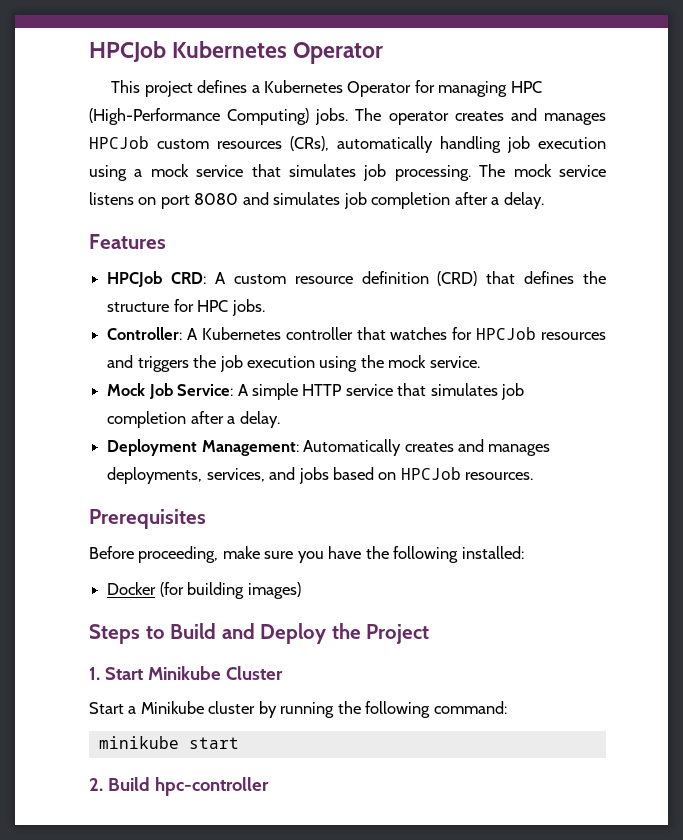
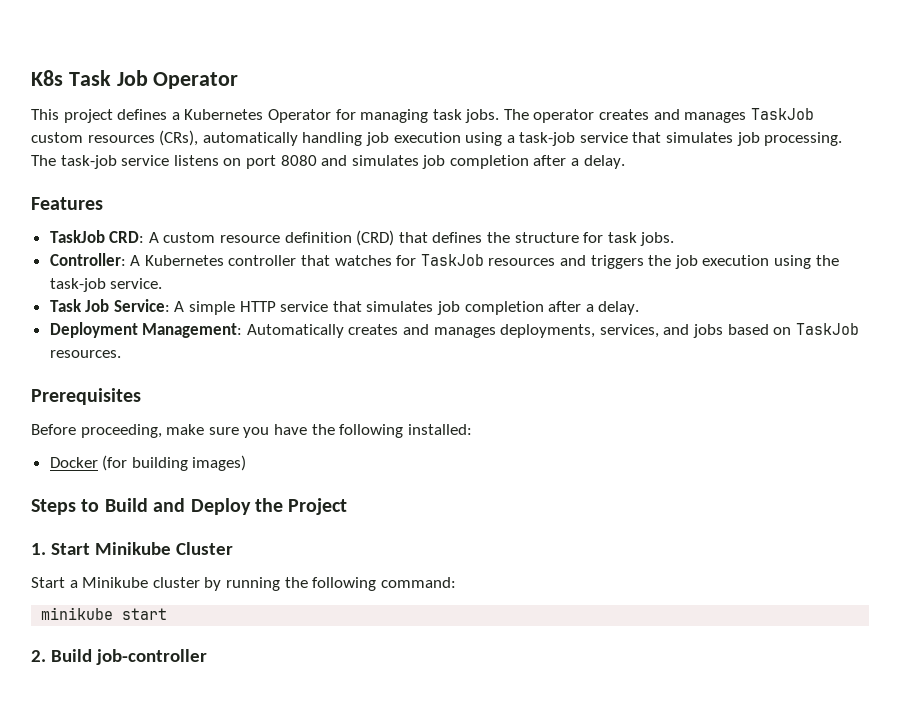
[89,41,288,62] HPCJob Kubernetes -> [31,70,148,86] K8s Task Job
[510,81,542,93] [89,108,310,125] HPC (High-Performance Computing) -> [432,109,462,120] task
[89,136,149,149] HPCJob -> [750,108,814,120] TaskJob
[150,164,189,177] mock -> [519,132,576,146] task-job
[513,164,552,177] mock -> [60,155,117,169] task-job
[107,271,163,287] HPCJob -> [49,230,105,243] TaskJob
[197,300,229,312] HPC -> [607,232,637,243] task
[476,327,537,340] HPCJob -> [420,254,484,266] TaskJob
[388,355,427,368] mock -> [49,278,106,292] task-job
[107,383,146,396] Mock -> [49,299,82,312] Task
[400,467,461,480] HPCJob -> [795,323,859,335] TaskJob
[154,777,269,796] hpc-controller -> [95,649,207,665] job-controller

